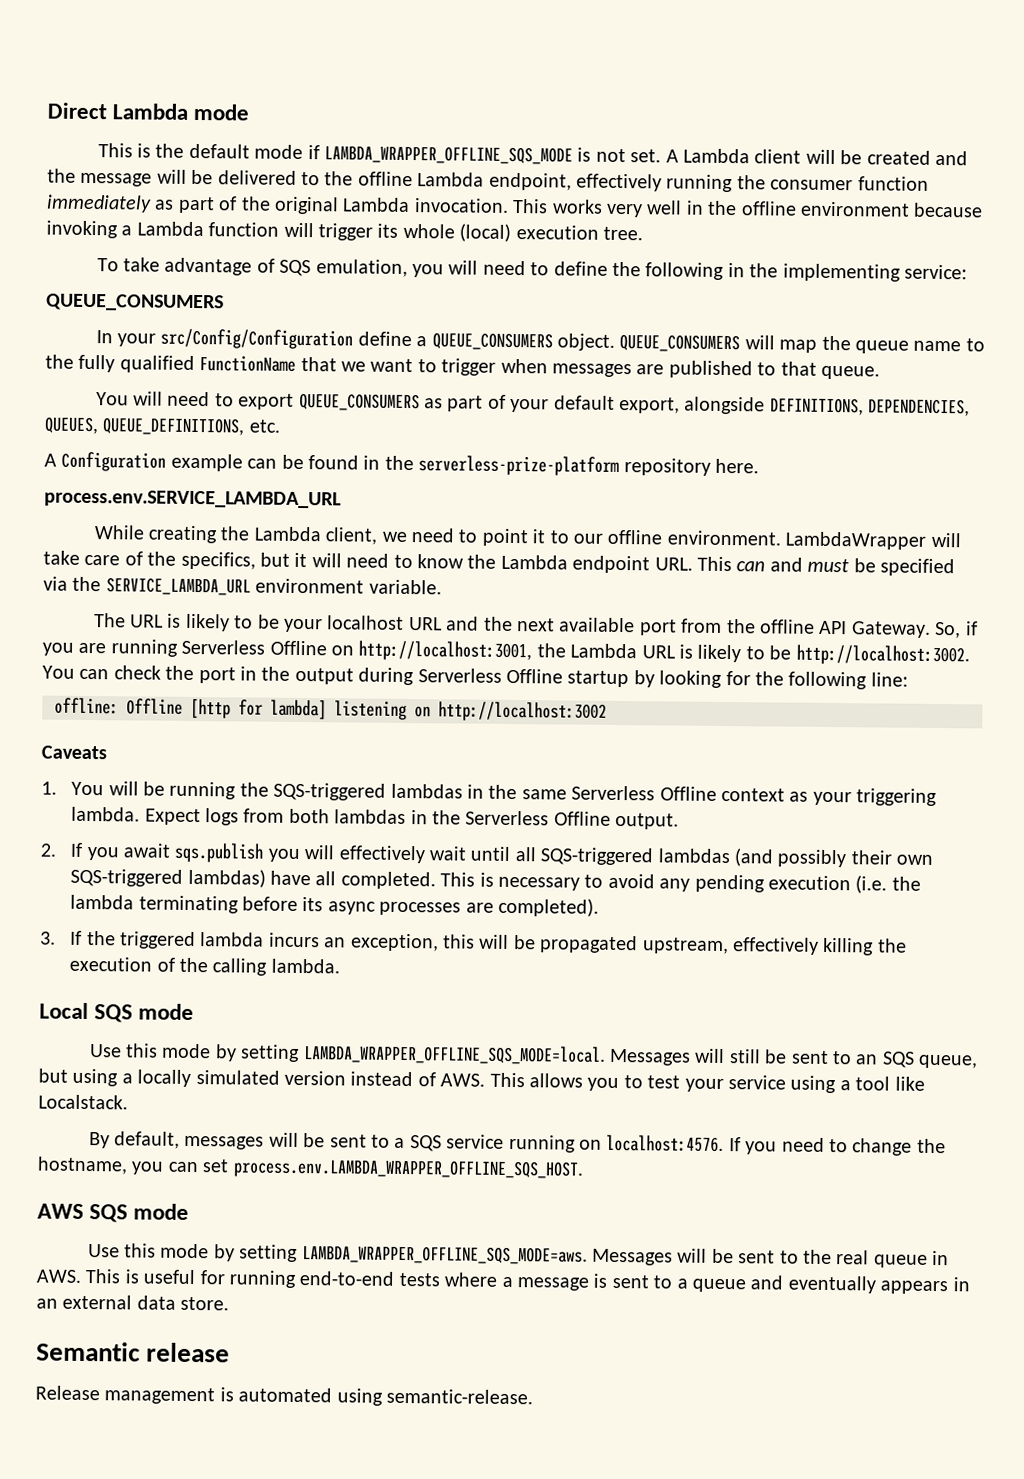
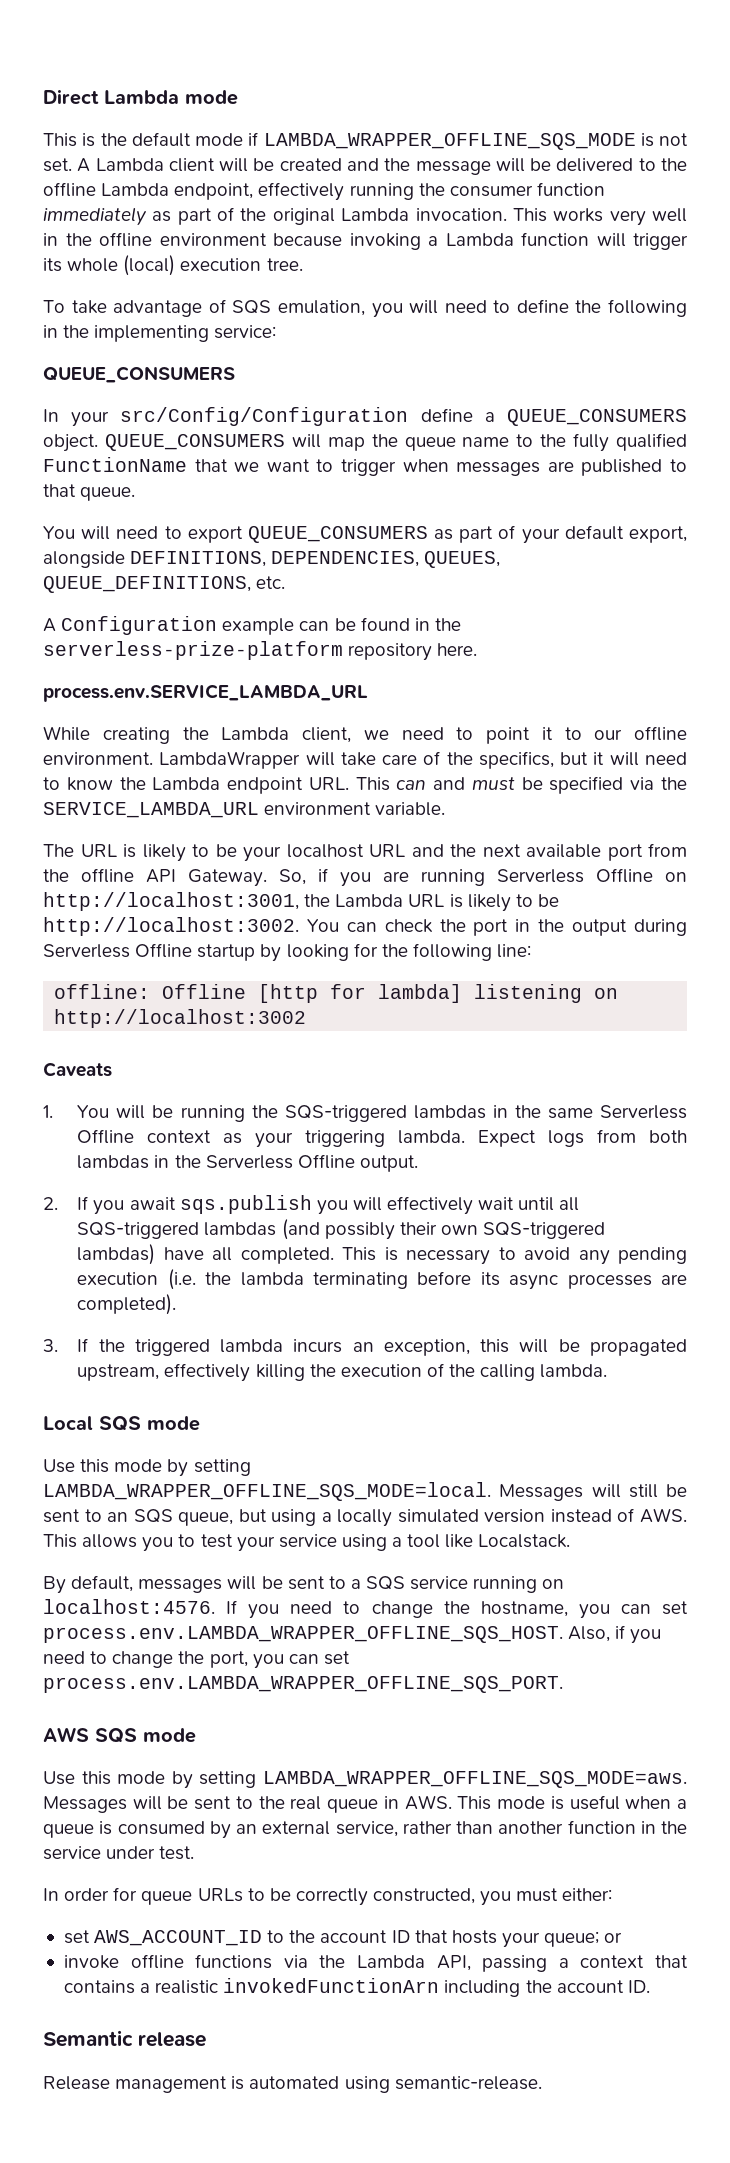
(584, 1169) none -> [568,1625,662,1644] [43,1651,350,1669] [43,1676,563,1693] Also, if you need to change the port, you can set process.env.LAMBDA_WRAPPER_OFFLINE_SQS_PORT.
(121, 1276) none -> [497,1796,546,1809] mode
[199,1270,970,1295] [36,1294,230,1311] for running end-to-end tests where a message is sent to a queue and eventually appears in an external data store. -> [625,1796,688,1809] [43,1820,687,1839] [43,1846,195,1860] [43,1887,613,1906] [63,1930,623,1948] [63,1954,689,1972] [63,1978,650,1997] when a queue is consumed by an external service, rather than another function in the service under test. // In order for queue URLs to be correctly constructed, you must either: // set AWS_ACCOUNT_ID to the account ID that hosts your queue; or // invoke offline functions via the Lambda API, passing a context that contains a realistic invokedFunctionArn including the account ID.

